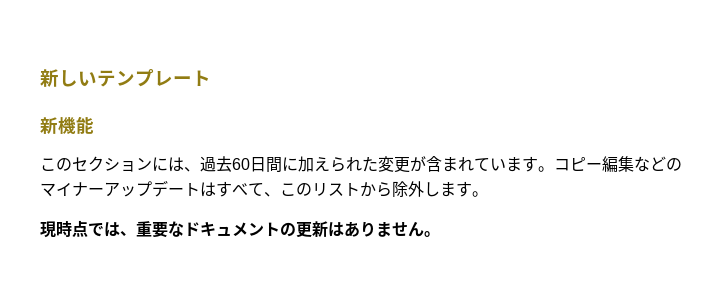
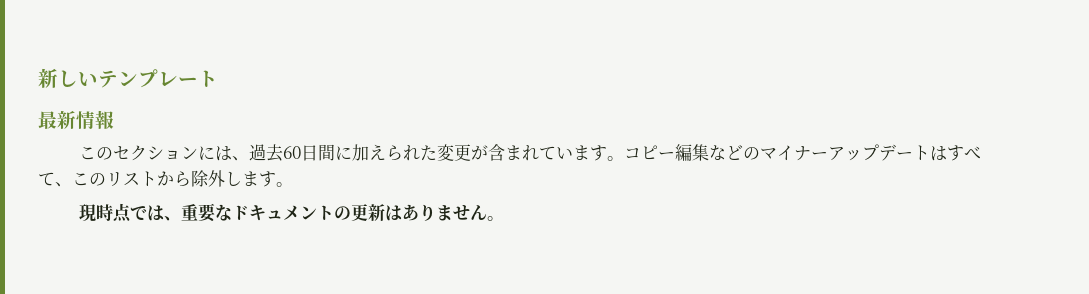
[40,116,94,134] 新機能 -> [38,110,114,129] 最新情報

